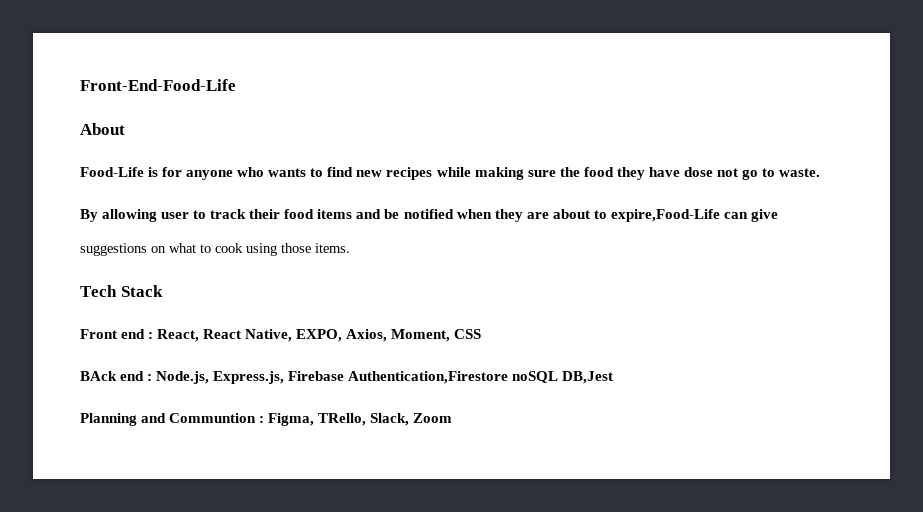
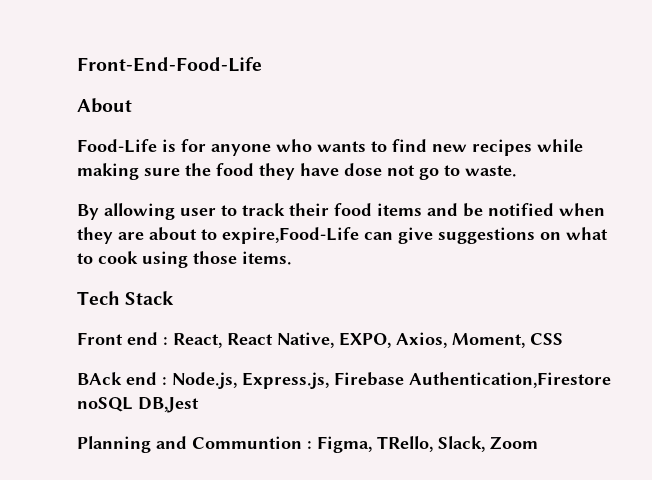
(778, 215) // -> (433, 235) none

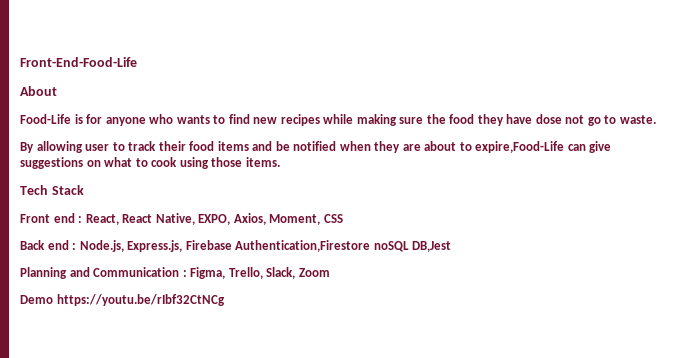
[77,372,122,385] BAck -> [20,240,45,250] Back
[192,436,302,449] Communtion -> [93,267,180,277] Communication
[377,436,433,452] TRello, -> [228,267,263,279] Trello,
(538, 443) none -> [20,294,225,306] // Demo https://youtu.be/rIbf32CtNCg

